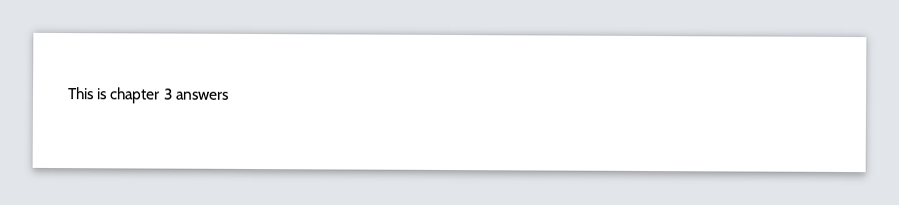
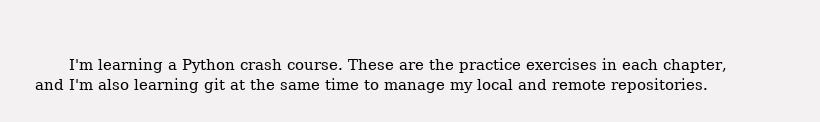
[68,87,229,104] This is chapter 3 answers -> [69,58,728,73] [35,78,708,93] I'm learning a Python crash course. These are the practice exercises in each chapter, and I'm also learning git at the same time to manage my local and remote repositories.

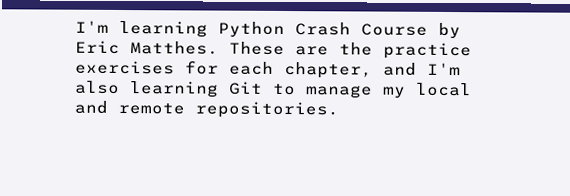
[168,59,344,73] a Python crash course. -> [218,21,461,39] [75,40,219,55] Python Crash Course by Eric Matthes.
[602,58,618,70] in -> [185,60,219,75] for
[204,78,359,93] git at the same time -> [229,81,263,95] Git

